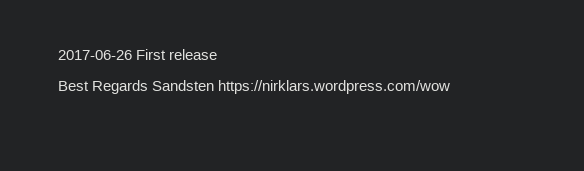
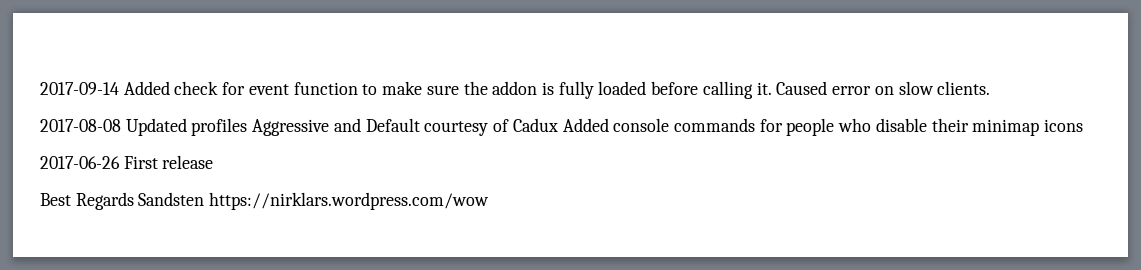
(58, 55) none -> [40,81,991,99] [40,118,1084,136] 2017-09-14 Added check for event function to make sure the addon is fully loaded before calling it. Caused error on slow clients. // 2017-08-08 Updated profiles Aggressive and Default courtesy of Cadux Added console commands for people who disable their minimap icons //

